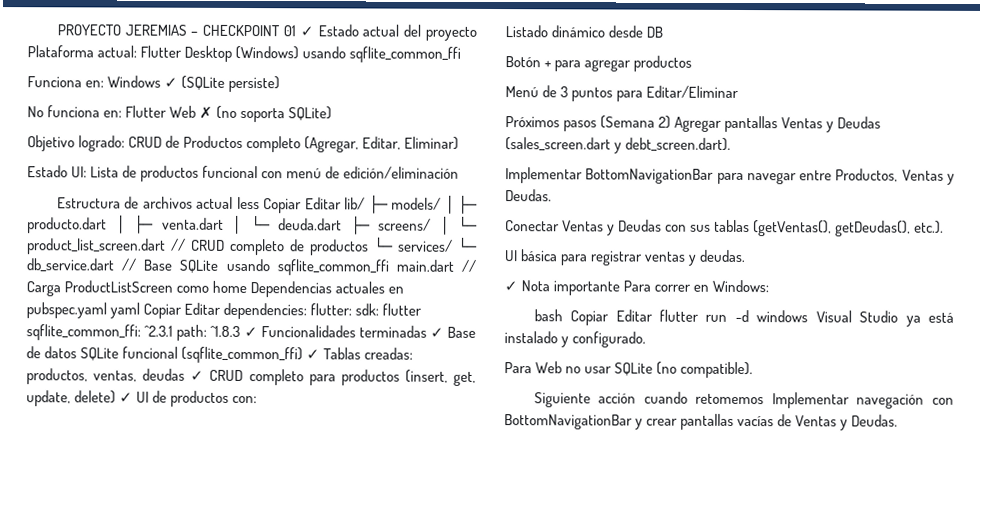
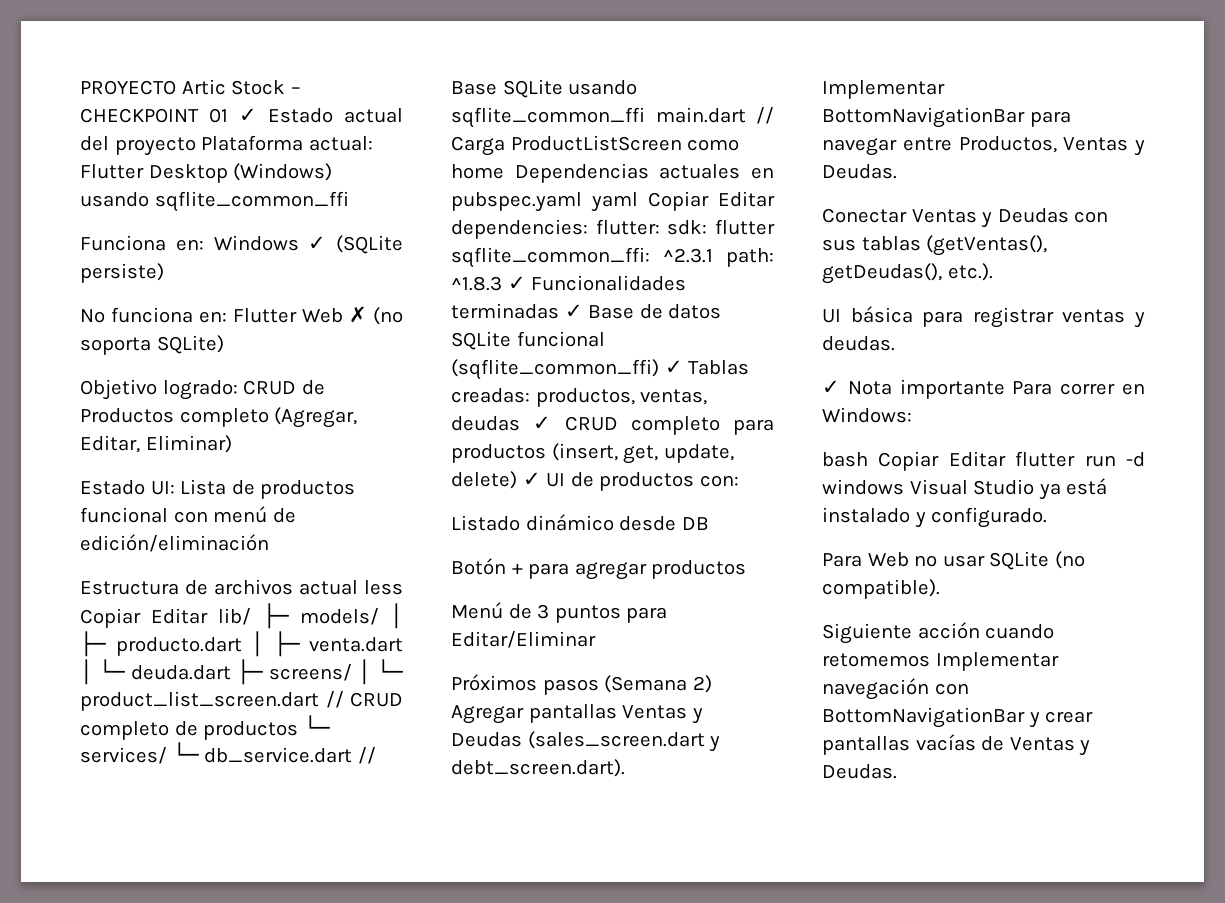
[124,24,187,36] JEREMIAS -> [181,79,286,95] Artic Stock

